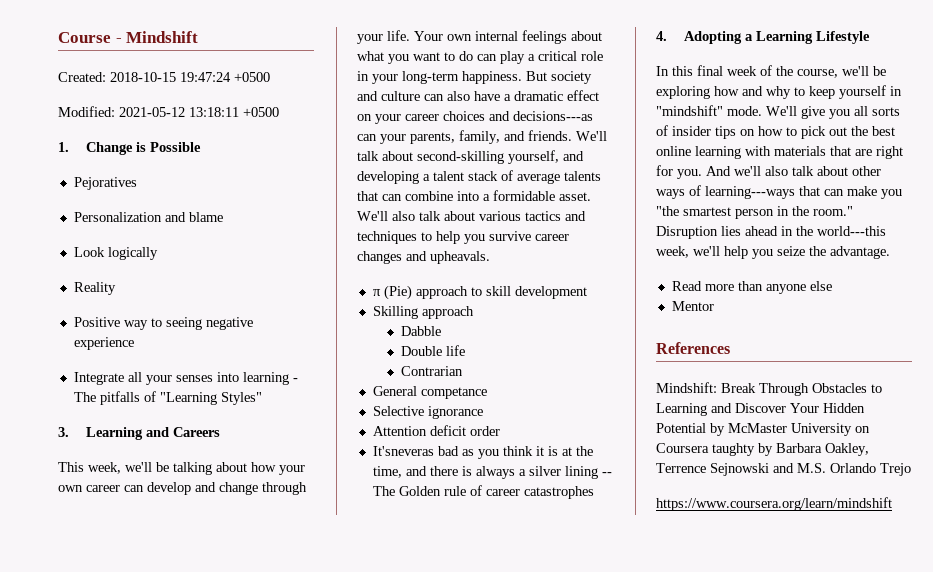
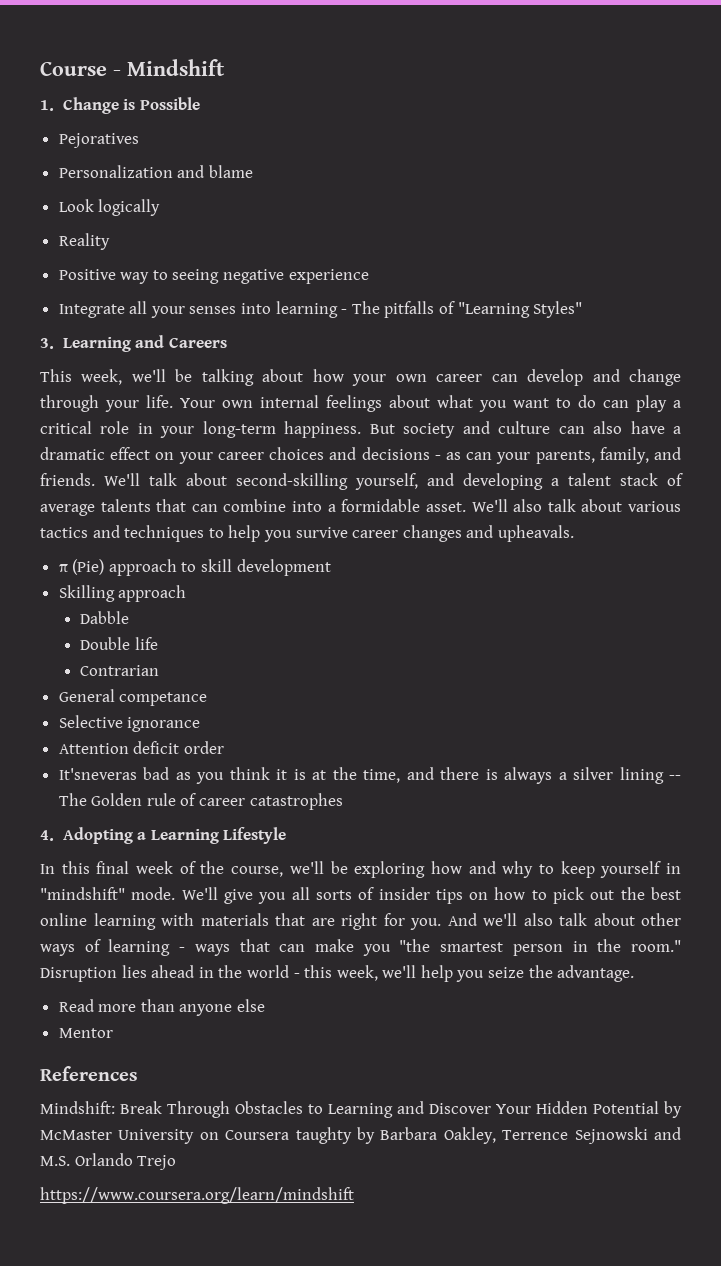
[58,72,270,82] [58,106,279,117] // Created: 2018-10-15 19:47:24 +0500 // Modified: 2021-05-12 13:18:11 +0500 -> (225, 67) none
[513,111,593,121] decisions---as -> [361,447,461,460] decisions - as
[705,186,795,199] learning---ways -> [108,939,230,956] learning - ways
[817,226,886,236] world---this -> [246,965,333,978] world - this

